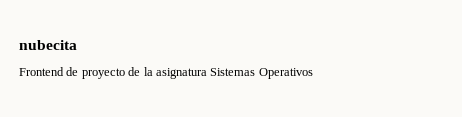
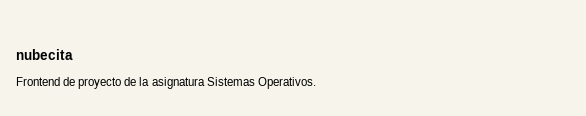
[258,68,313,79] Operativos -> [257,77,316,89] Operativos.

